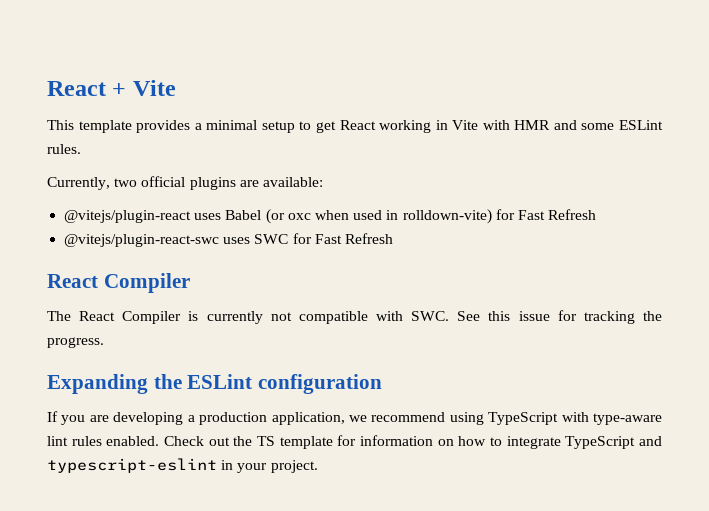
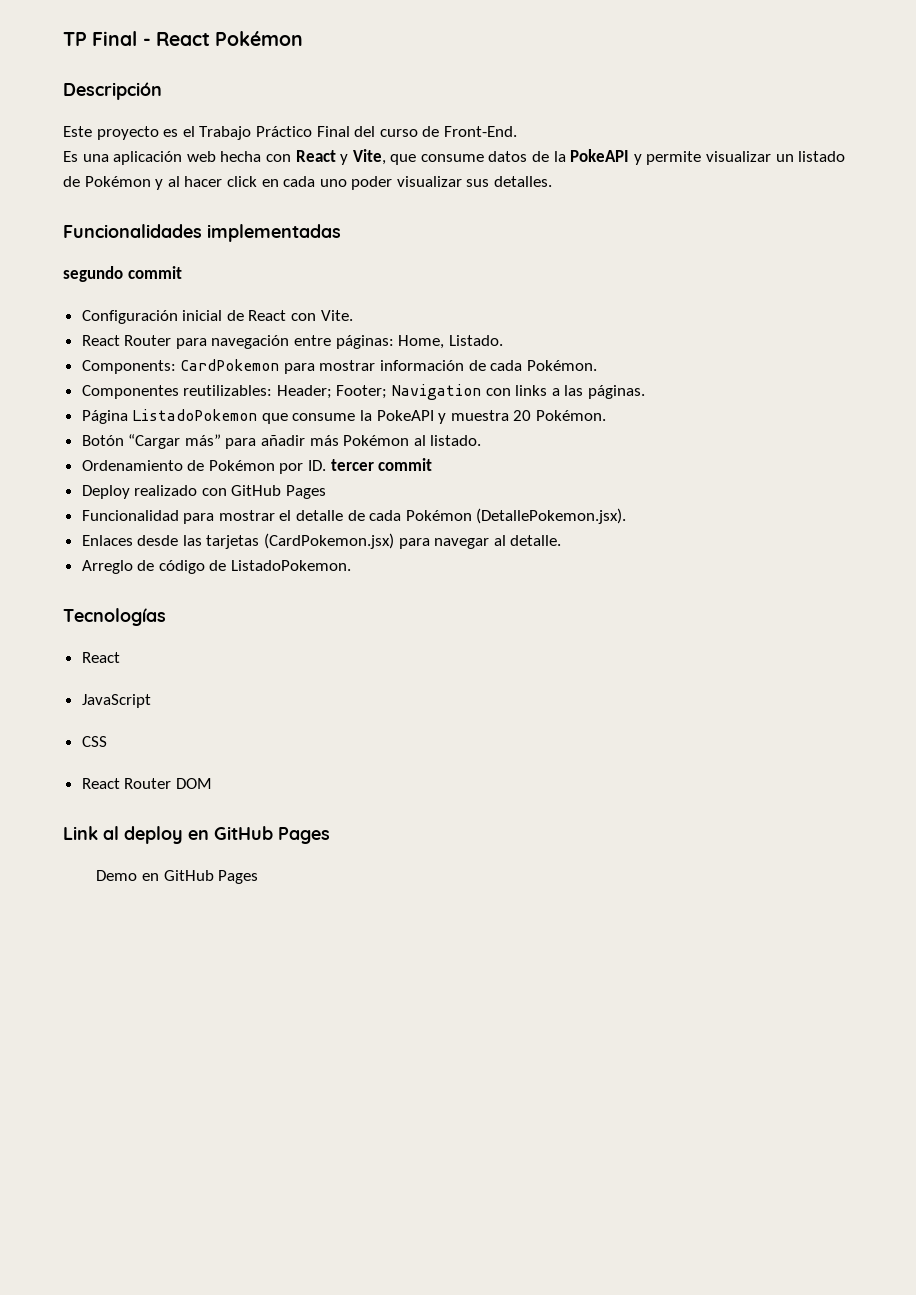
[47,80,176,96] [47,120,663,133] [47,144,81,154] [47,176,323,190] [64,209,597,224] [64,233,393,247] [47,273,190,293] [47,310,662,324] [47,337,104,348] [47,374,383,394] [47,411,662,425] [47,435,662,449] [47,458,318,473] React + Vite // This template provides a minimal setup to get React working in Vite with HMR and some ESLint rules. // Currently, two official plugins are available: // @vitejs/plugin-react uses Babel (or oxc when used in rolldown-vite) for Fast Refresh // @vitejs/plugin-react-swc uses SWC for Fast Refresh // React Compiler // The React Compiler is currently not compatible with SWC. See this issue for tracking the progress. // Expanding the ESLint configuration // If you are developing a production application, we recommend using TypeScript with type-aware lint rules enabled. Check out the TS template for information on how to integrate TypeScript and typescript-eslint in your project. -> [63,31,304,46] [63,82,162,100] [63,126,517,140] [63,149,846,165] [63,176,553,190] [63,224,341,242] [63,266,182,282] [81,310,353,324] [81,335,503,349] [81,359,597,374] [81,384,646,400] [81,409,607,424] [81,434,482,449] [81,458,433,474] [81,485,327,499] [81,508,627,524] [81,533,562,549] [81,560,352,574] [63,608,166,626] [81,652,120,663] [81,694,151,708] [81,736,107,747] [81,778,212,789] [63,826,330,844] [96,870,259,884] TP Final - React Pokémon // Descripción // Este proyecto es el Trabajo Práctico Final del curso de Front-End. // Es una aplicación web hecha con React y Vite, que consume datos de la PokeAPI y permite visualizar un listado de Pokémon y al hacer click en cada uno poder visualizar sus detalles. // Funcionalidades implementadas // segundo commit // Configuración inicial de React con Vite. // React Router para navegación entre páginas: Home, Listado. // Components: CardPokemon para mostrar información de cada Pokémon. // Componentes reutilizables: Header; Footer; Navigation con links a las páginas. // Página ListadoPokemon que consume la PokeAPI y muestra 20 Pokémon. // Botón “Cargar más” para añadir más Pokémon al listado. // Ordenamiento de Pokémon por ID. tercer commit // Deploy realizado con GitHub Pages // Funcionalidad para mostrar el detalle de cada Pokémon (DetallePokemon.jsx). // Enlaces desde las tarjetas (CardPokemon.jsx) para navegar al detalle. // Arreglo de código de ListadoPokemon. // Tecnologías // React // JavaScript // CSS // React Router DOM // Link al deploy en GitHub Pages // Demo en GitHub Pages

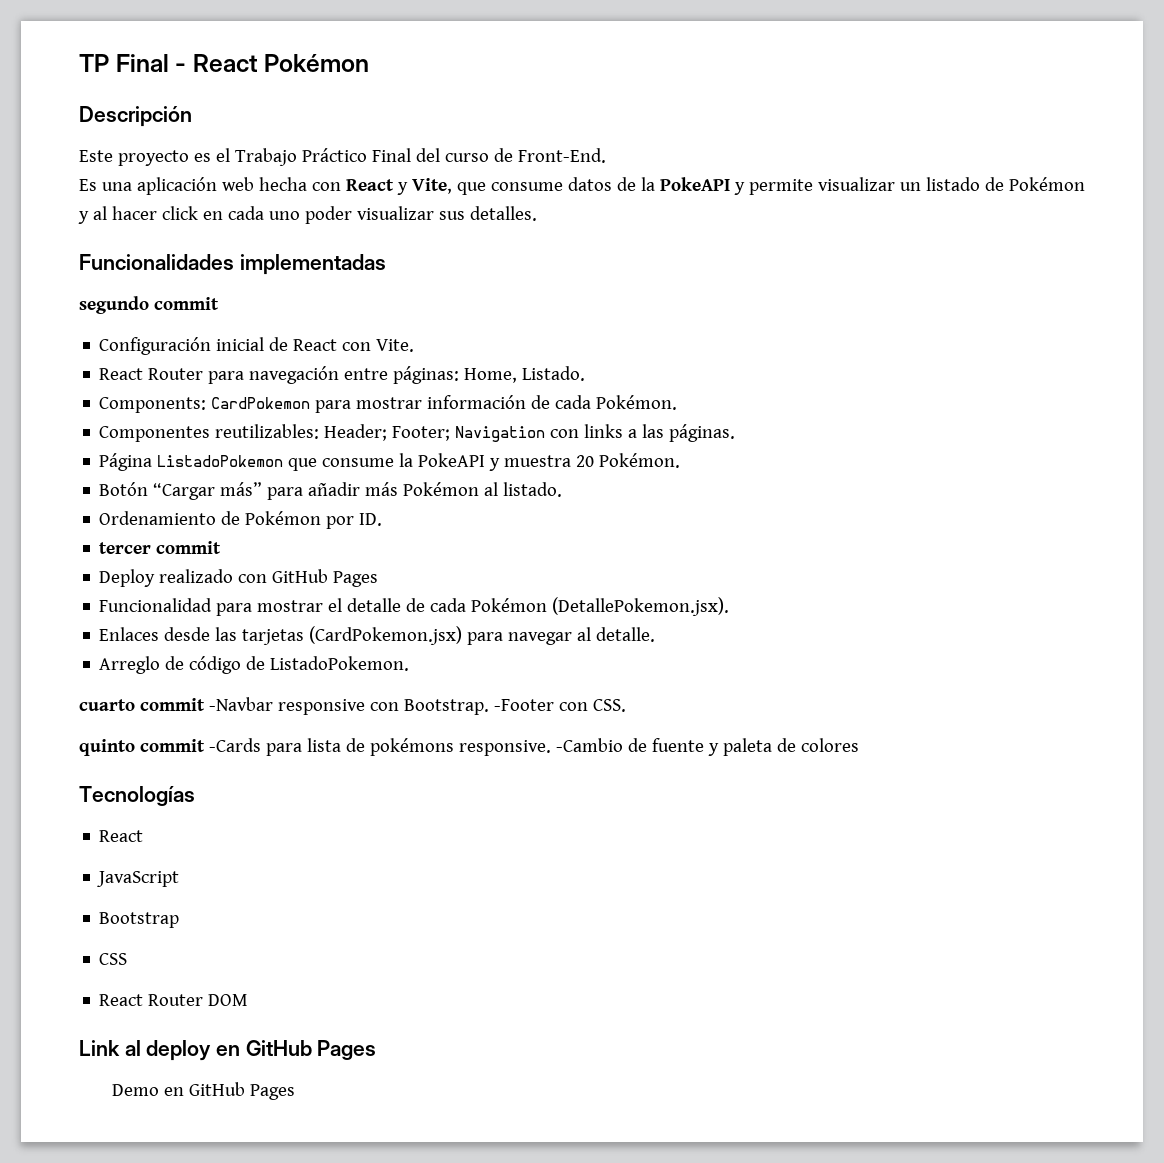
(327, 465) none -> (383, 519) //
(352, 565) none -> [79,697,626,715] [79,738,859,756] // cuarto commit -Navbar responsive con Bootstrap. -Footer con CSS. // quinto commit -Cards para lista de pokémons responsive. -Cambio de fuente y paleta de colores
(151, 701) none -> [99,912,180,928] // Bootstrap

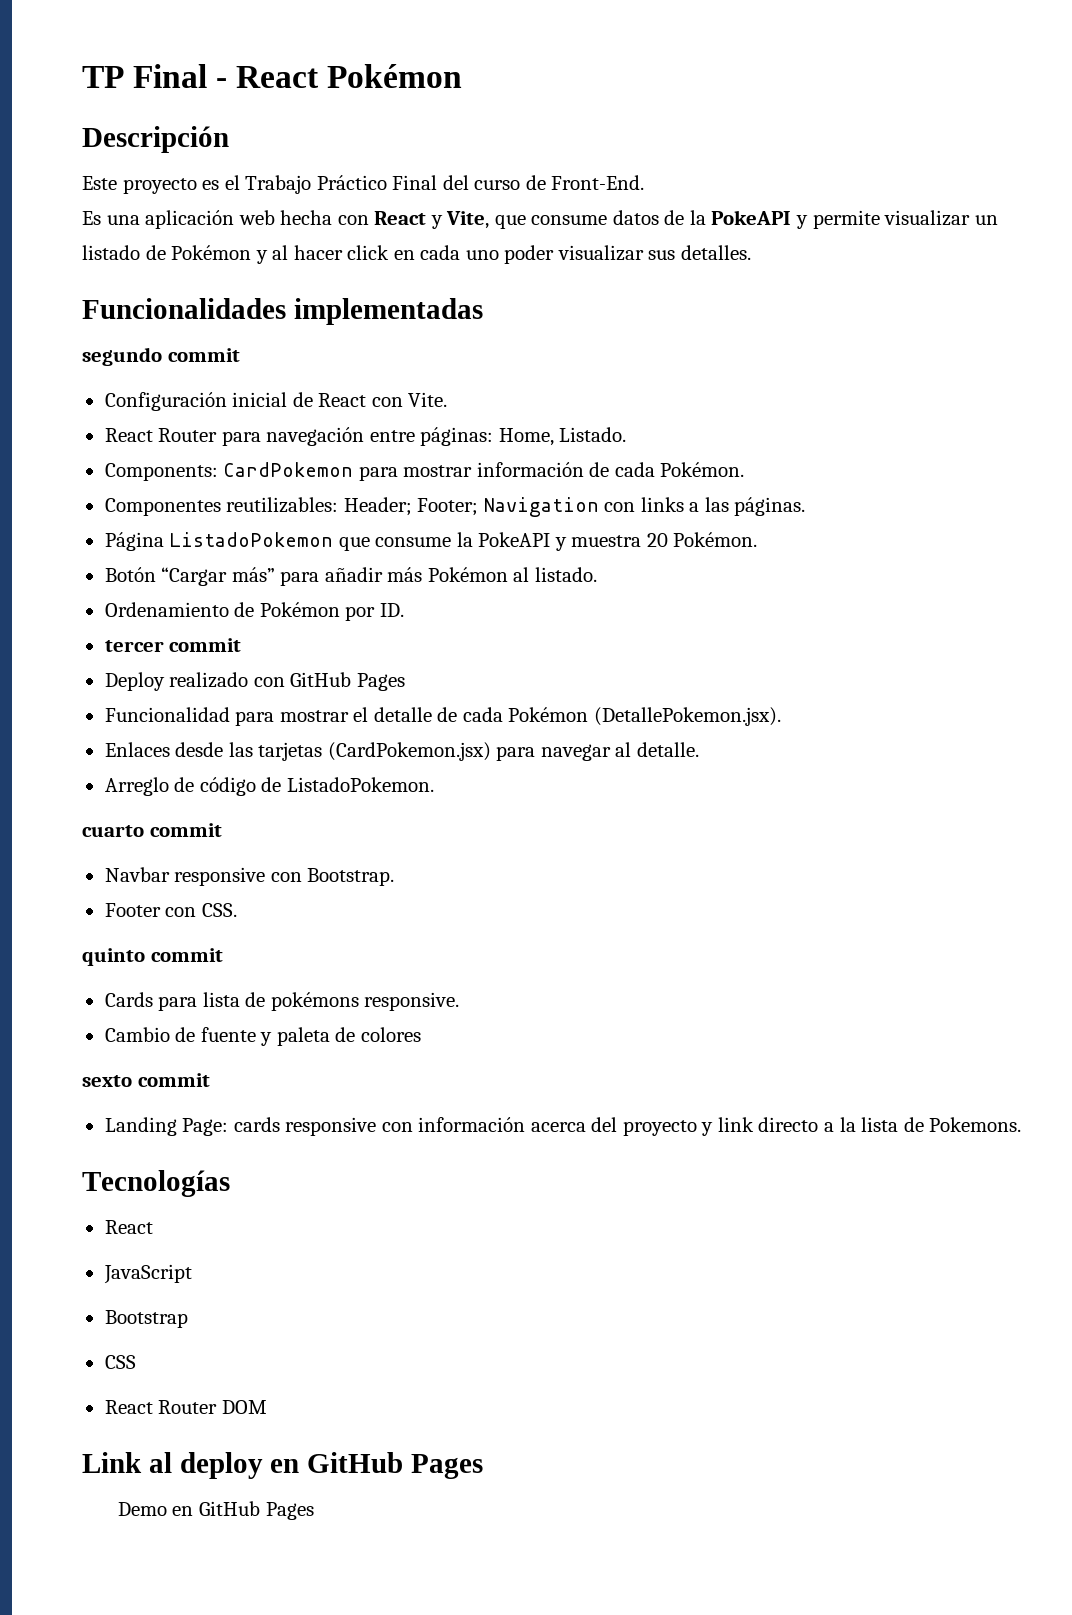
[208,697,273,711] -Navbar -> [104,867,170,882] // Navbar
[493,699,554,711] -Footer -> [104,903,161,917] // Footer
[208,738,261,752] -Cards -> [104,992,153,1007] // Cards
[555,738,623,752] -Cambio -> [104,1027,170,1042] // Cambio
(859, 745) none -> [82,1073,210,1087] [104,1117,1022,1136] // sexto commit // Landing Page: cards responsive con información acerca del proyecto y link directo a la lista de Pokemons.

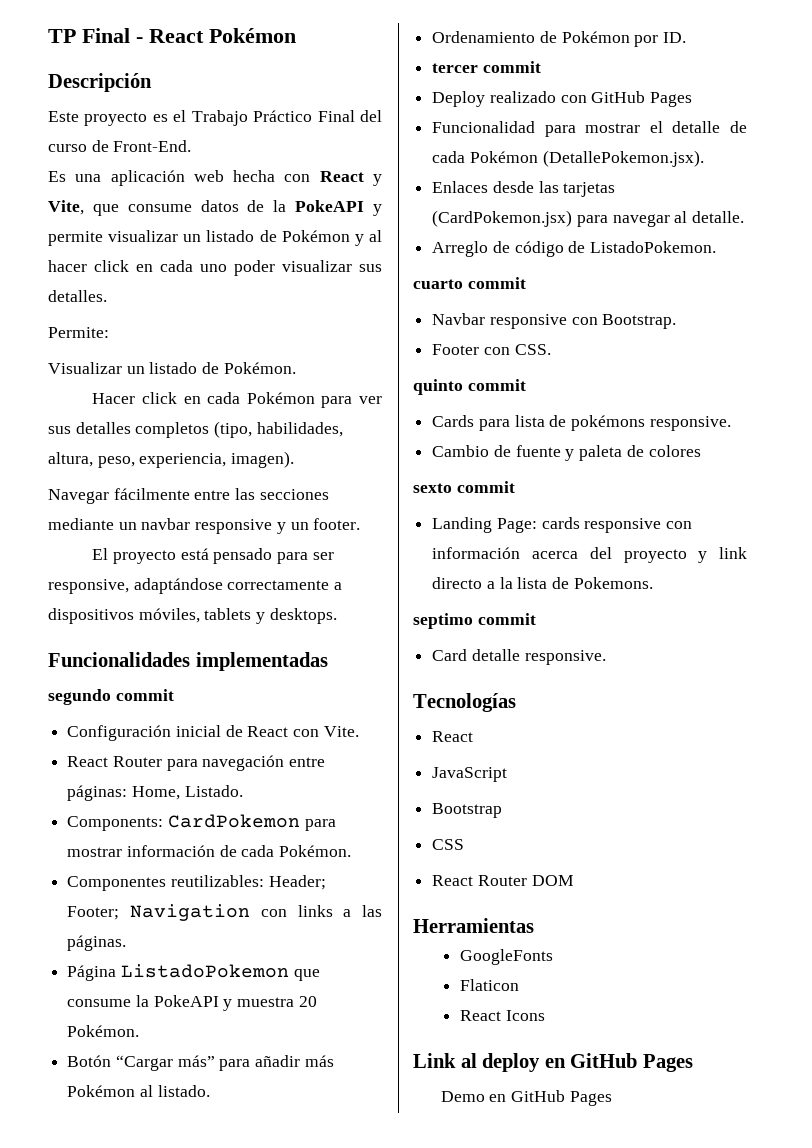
(751, 252) none -> [48,327,109,338] [48,362,296,374] [92,392,382,408] [48,421,343,438] [48,451,295,468] [48,488,329,504] [48,518,361,534] [92,548,334,564] [48,578,343,594] [48,608,337,624] // Permite: // Visualizar un listado de Pokémon. // Hacer click en cada Pokémon para ver sus detalles completos (tipo, habilidades, altura, peso, experiencia, imagen). // Navegar fácilmente entre las secciones mediante un navbar responsive y un footer. // El proyecto está pensado para ser responsive, adaptándose correctamente a dispositivos móviles, tablets y desktops.
(1022, 1124) none -> [413,613,536,629] [432,649,606,665] // septimo commit // Card detalle responsive.
(267, 1407) none -> [413,918,534,933] [459,949,553,965] [459,979,519,991] [459,1010,545,1021] // Herramientas // GoogleFonts // Flaticon // React Icons

